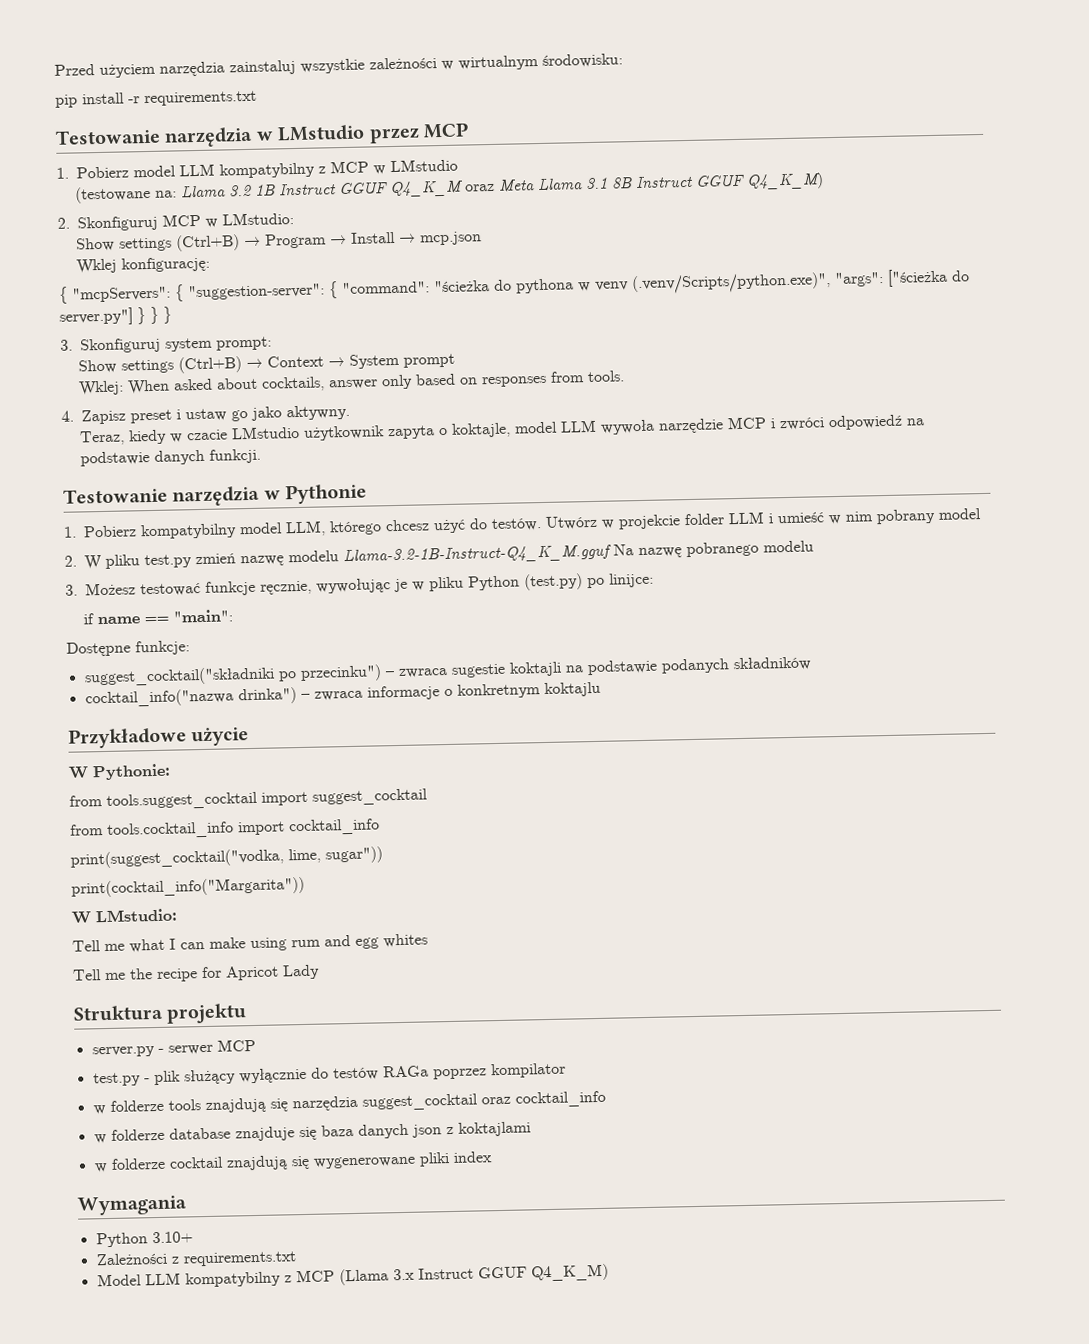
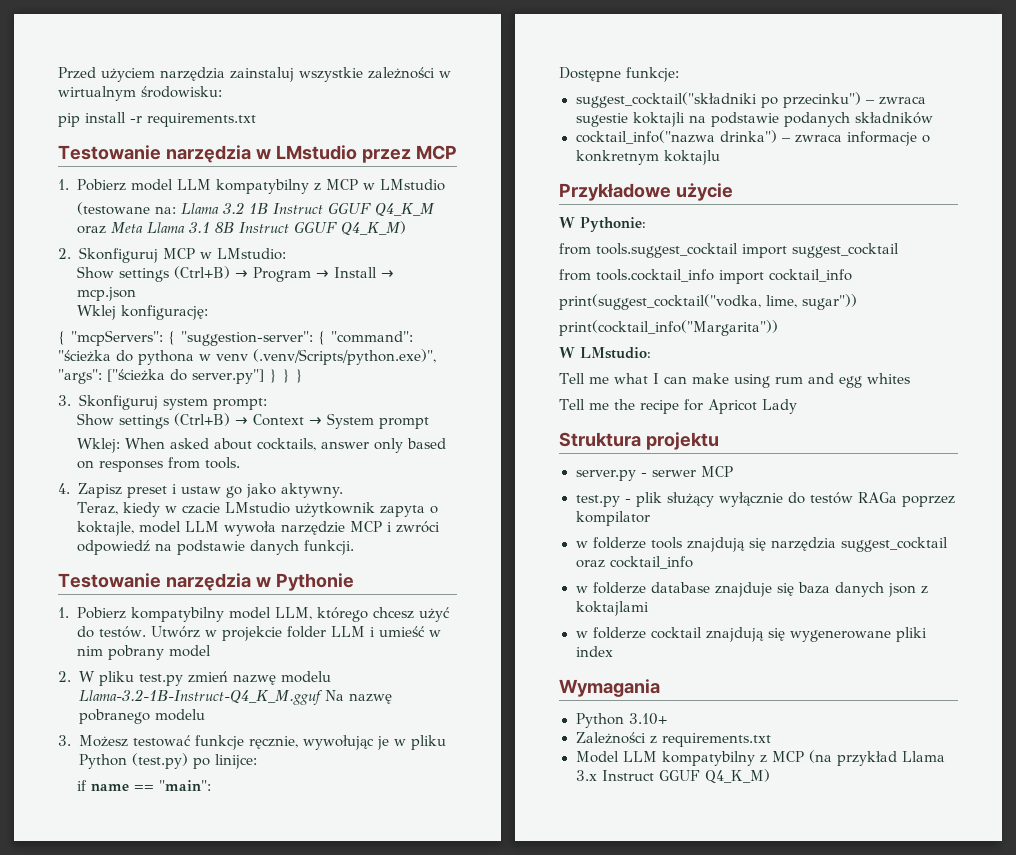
[338,1268,389,1286] (Llama -> [808,750,945,766] (na przykład Llama

